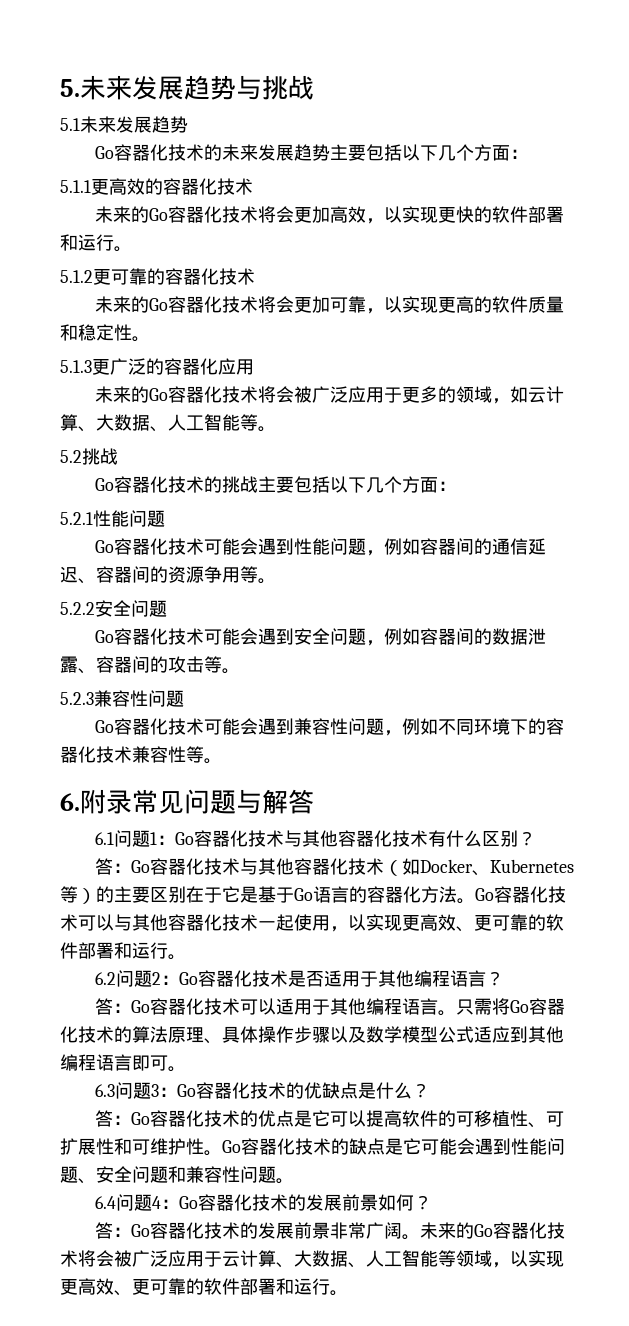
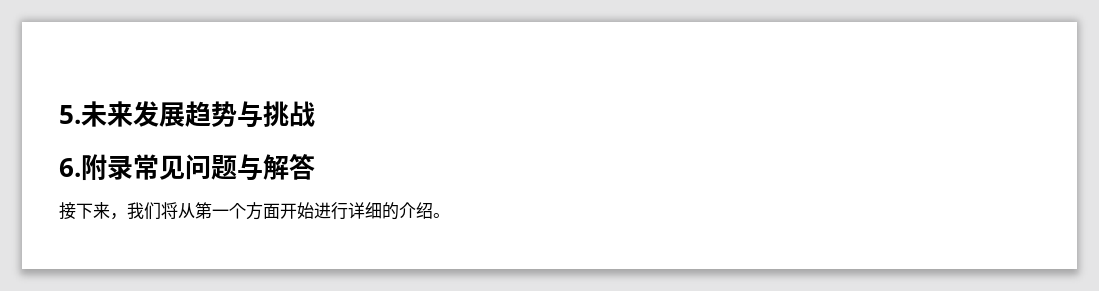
[60,116,188,133] [94,144,528,161] [60,178,253,195] [94,206,564,224] [60,234,132,252] [60,268,255,285] [94,296,564,314] [60,324,150,342] [60,358,254,375] [94,386,564,404] [60,414,276,432] [60,448,118,465] [94,476,456,493] [60,510,165,527] [94,538,546,556] [60,566,276,584] [60,600,167,617] [94,628,546,646] [60,656,240,674] [60,690,184,707] [94,718,564,736] [60,746,222,764] // 5.1未来发展趋势 // Go容器化技术的未来发展趋势主要包括以下几个方面： // 5.1.1更高效的容器化技术 // 未来的Go容器化技术将会更加高效，以实现更快的软件部署和运行。 // 5.1.2更可靠的容器化技术 // 未来的Go容器化技术将会更加可靠，以实现更高的软件质量和稳定性。 // 5.1.3更广泛的容器化应用 // 未来的Go容器化技术将会被广泛应用于更多的领域，如云计算、大数据、人工智能等。 // 5.2挑战 // Go容器化技术的挑战主要包括以下几个方面： // 5.2.1性能问题 // Go容器化技术可能会遇到性能问题，例如容器间的通信延迟、容器间的资源争用等。 // 5.2.2安全问题 // Go容器化技术可能会遇到安全问题，例如容器间的数据泄露、容器间的攻击等。 // 5.2.3兼容性问题 // Go容器化技术可能会遇到兼容性问题，例如不同环境下的容器化技术兼容性等。 -> (315, 114) none
[94,830,536,847] [94,858,574,876] [60,886,566,904] [60,914,564,932] [60,942,186,960] [94,970,504,987] [94,998,565,1016] [60,1026,564,1044] [60,1054,186,1072] [94,1082,430,1099] [94,1110,564,1128] [60,1138,565,1156] [60,1166,294,1184] [94,1194,432,1211] [94,1222,565,1240] [60,1250,564,1268] [60,1278,330,1296] 6.1问题1：Go容器化技术与其他容器化技术有什么区别？ // 答：Go容器化技术与其他容器化技术（如Docker、Kubernetes等）的主要区别在于它是基于Go语言的容器化方法。Go容器化技术可以与其他容器化技术一起使用，以实现更高效、更可靠的软件部署和运行。 // 6.2问题2：Go容器化技术是否适用于其他编程语言？ // 答：Go容器化技术可以适用于其他编程语言。只需将Go容器化技术的算法原理、具体操作步骤以及数学模型公式适应到其他编程语言即可。 // 6.3问题3：Go容器化技术的优缺点是什么？ // 答：Go容器化技术的优点是它可以提高软件的可移植性、可扩展性和可维护性。Go容器化技术的缺点是它可能会遇到性能问题、安全问题和兼容性问题。 // 6.4问题4：Go容器化技术的发展前景如何？ // 答：Go容器化技术的发展前景非常广阔。未来的Go容器化技术将会被广泛应用于云计算、大数据、人工智能等领域，以实现更高效、更可靠的软件部署和运行 -> [59,202,433,220] 接下来，我们将从第一个方面开始进行详细的介绍

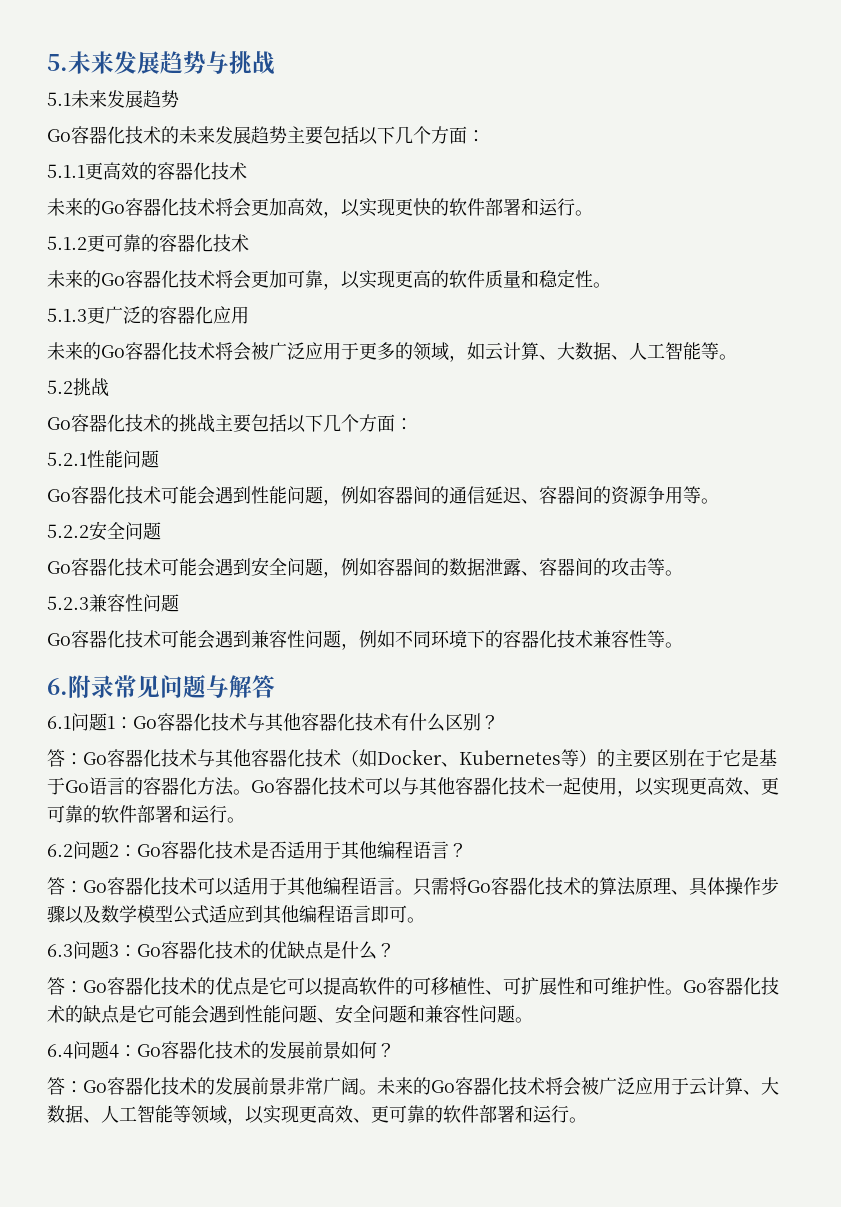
(315, 114) none -> [47,90,179,108] [47,126,485,145] [47,162,247,180] [47,198,593,218] [47,234,249,252] [47,269,611,290] [47,306,249,324] [47,342,737,362] [47,378,109,397] [47,414,413,433] [47,450,159,468] [47,486,719,506] [47,521,161,541] [47,557,683,578] [47,594,179,612] [47,630,683,650] // 5.1未来发展趋势 // Go容器化技术的未来发展趋势主要包括以下几个方面： // 5.1.1更高效的容器化技术 // 未来的Go容器化技术将会更加高效，以实现更快的软件部署和运行。 // 5.1.2更可靠的容器化技术 // 未来的Go容器化技术将会更加可靠，以实现更高的软件质量和稳定性。 // 5.1.3更广泛的容器化应用 // 未来的Go容器化技术将会被广泛应用于更多的领域，如云计算、大数据、人工智能等。 // 5.2挑战 // Go容器化技术的挑战主要包括以下几个方面： // 5.2.1性能问题 // Go容器化技术可能会遇到性能问题，例如容器间的通信延迟、容器间的资源争用等。 // 5.2.2安全问题 // Go容器化技术可能会遇到安全问题，例如容器间的数据泄露、容器间的攻击等。 // 5.2.3兼容性问题 // Go容器化技术可能会遇到兼容性问题，例如不同环境下的容器化技术兼容性等。
[59,202,433,220] 接下来，我们将从第一个方面开始进行详细的介绍 -> [47,713,499,732] [47,749,777,768] [47,777,779,797] [47,805,245,823] [47,841,467,860] [47,877,779,896] [47,905,425,924] [47,941,395,960] [47,977,779,996] [47,1004,533,1024] [47,1041,395,1059] [47,1077,779,1096] [47,1105,569,1125] 6.1问题1：Go容器化技术与其他容器化技术有什么区别？ // 答：Go容器化技术与其他容器化技术（如Docker、Kubernetes等）的主要区别在于它是基于Go语言的容器化方法。Go容器化技术可以与其他容器化技术一起使用，以实现更高效、更可靠的软件部署和运行。 // 6.2问题2：Go容器化技术是否适用于其他编程语言？ // 答：Go容器化技术可以适用于其他编程语言。只需将Go容器化技术的算法原理、具体操作步骤以及数学模型公式适应到其他编程语言即可。 // 6.3问题3：Go容器化技术的优缺点是什么？ // 答：Go容器化技术的优点是它可以提高软件的可移植性、可扩展性和可维护性。Go容器化技术的缺点是它可能会遇到性能问题、安全问题和兼容性问题。 // 6.4问题4：Go容器化技术的发展前景如何？ // 答：Go容器化技术的发展前景非常广阔。未来的Go容器化技术将会被广泛应用于云计算、大数据、人工智能等领域，以实现更高效、更可靠的软件部署和运行

